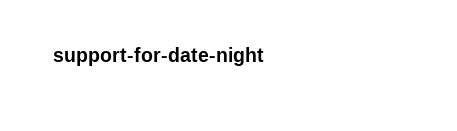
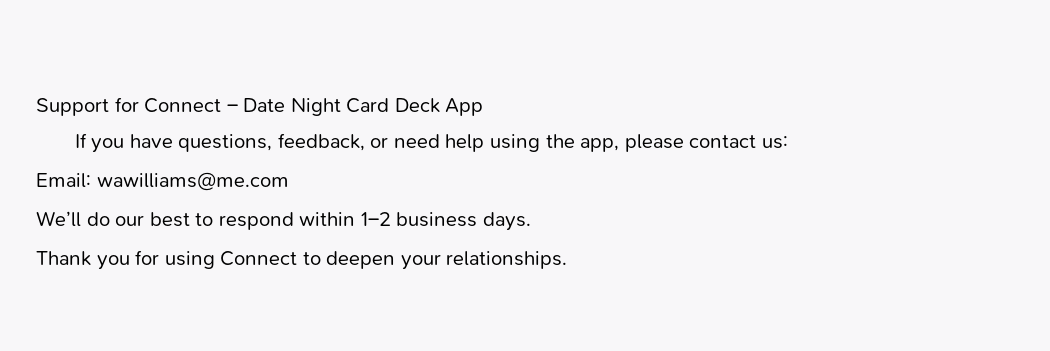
[53,47,264,66] support-for-date-night -> [36,97,484,116] [74,133,788,153] [36,172,289,191] [36,211,531,231] [36,250,568,270] Support for Connect – Date Night Card Deck App // If you have questions, feedback, or need help using the app, please contact us: // Email: wawilliams@me.com // We’ll do our best to respond within 1–2 business days. // Thank you for using Connect to deepen your relationships.

